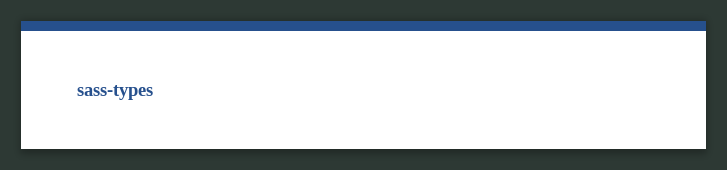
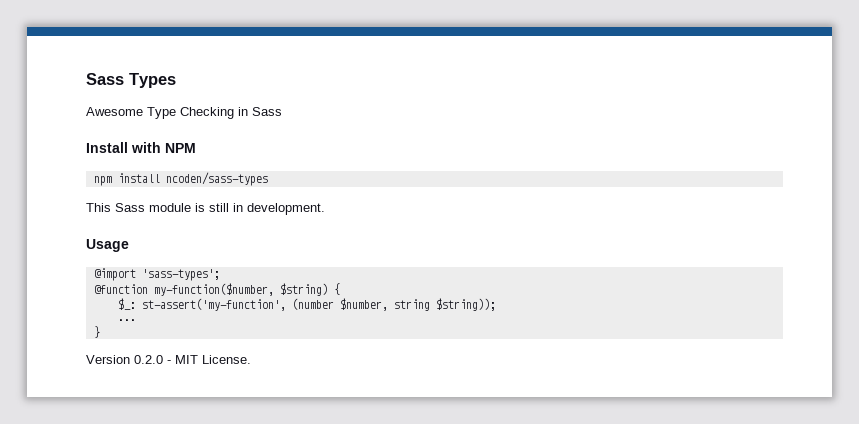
[77,85,153,100] sass-types -> [86,73,176,88] [86,107,282,119] [86,142,196,153] [93,172,268,186] [86,203,325,215] [86,239,129,252] [93,268,220,281] [93,283,340,296] [117,298,496,311] [117,319,136,321] [93,326,100,338] [86,355,251,364] Sass Types // Awesome Type Checking in Sass // Install with NPM // npm install ncoden/sass-types // This Sass module is still in development. // Usage // @import 'sass-types'; // @function my-function($number, $string) { // $_: st-assert('my-function', (number $number, string $string)); // ... // } // Version 0.2.0 - MIT License.

